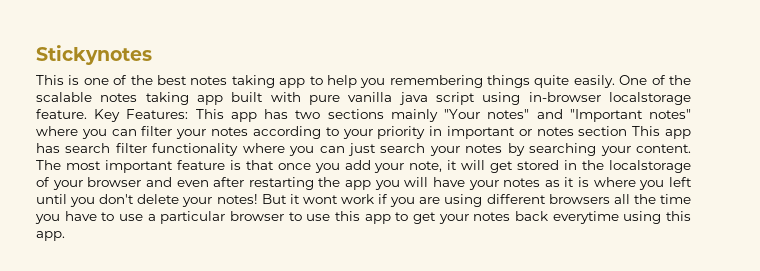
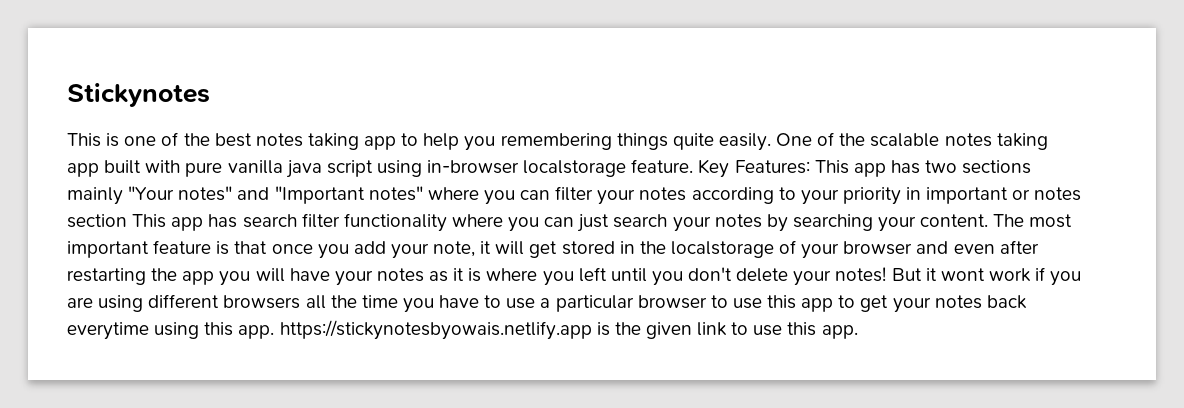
(65, 236) none -> [279,320,858,340] https://stickynotesbyowais.netlify.app is the given link to use this app.

